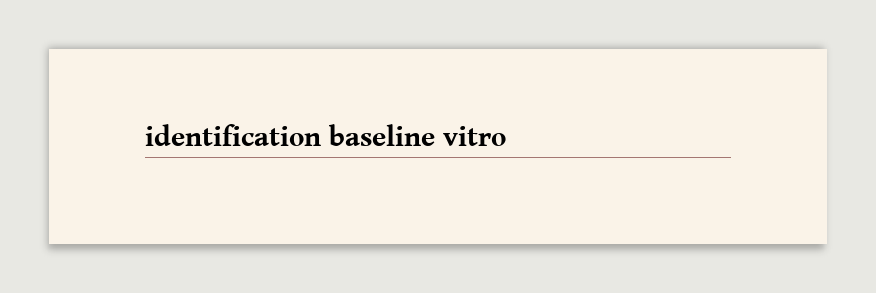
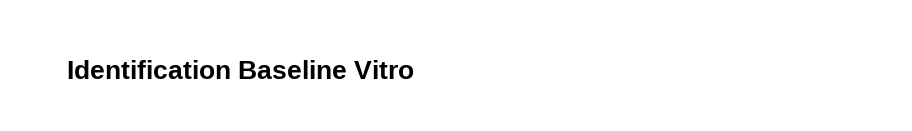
[145,124,506,146] identification baseline vitro -> [67,60,415,79] Identification Baseline Vitro

